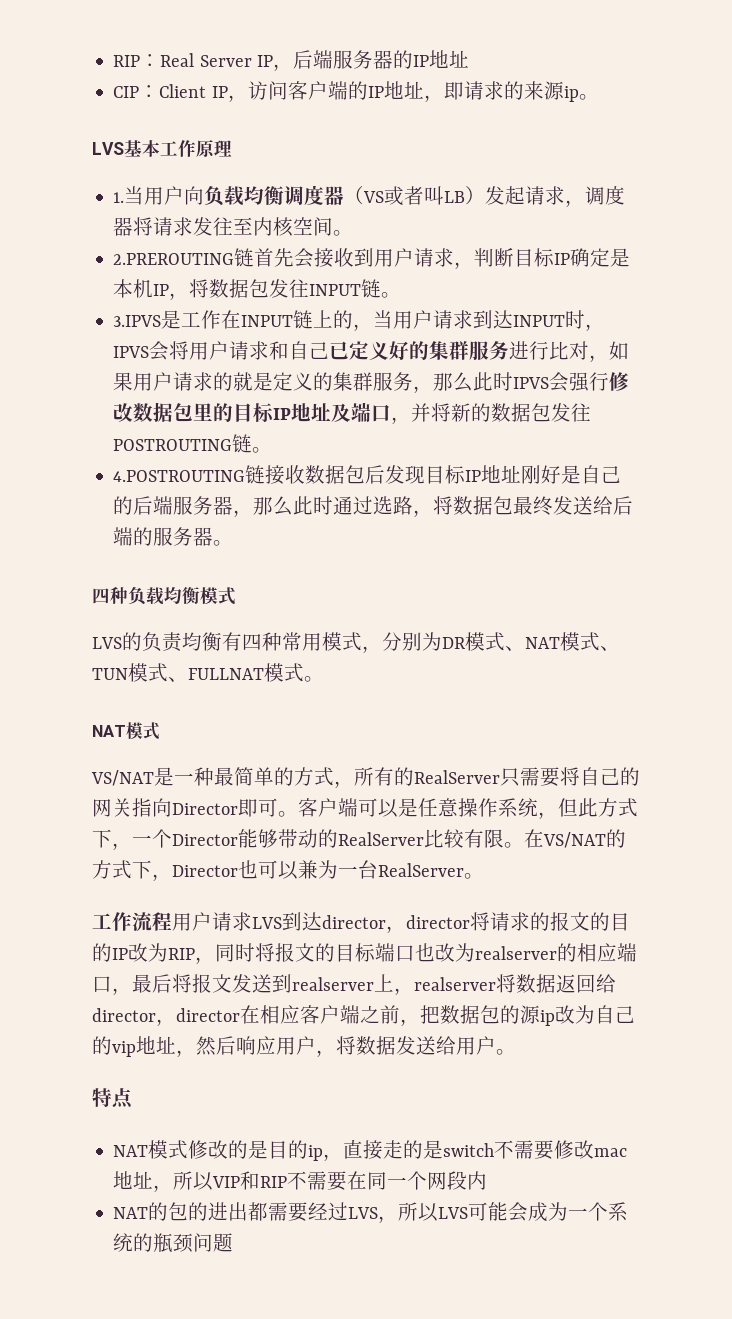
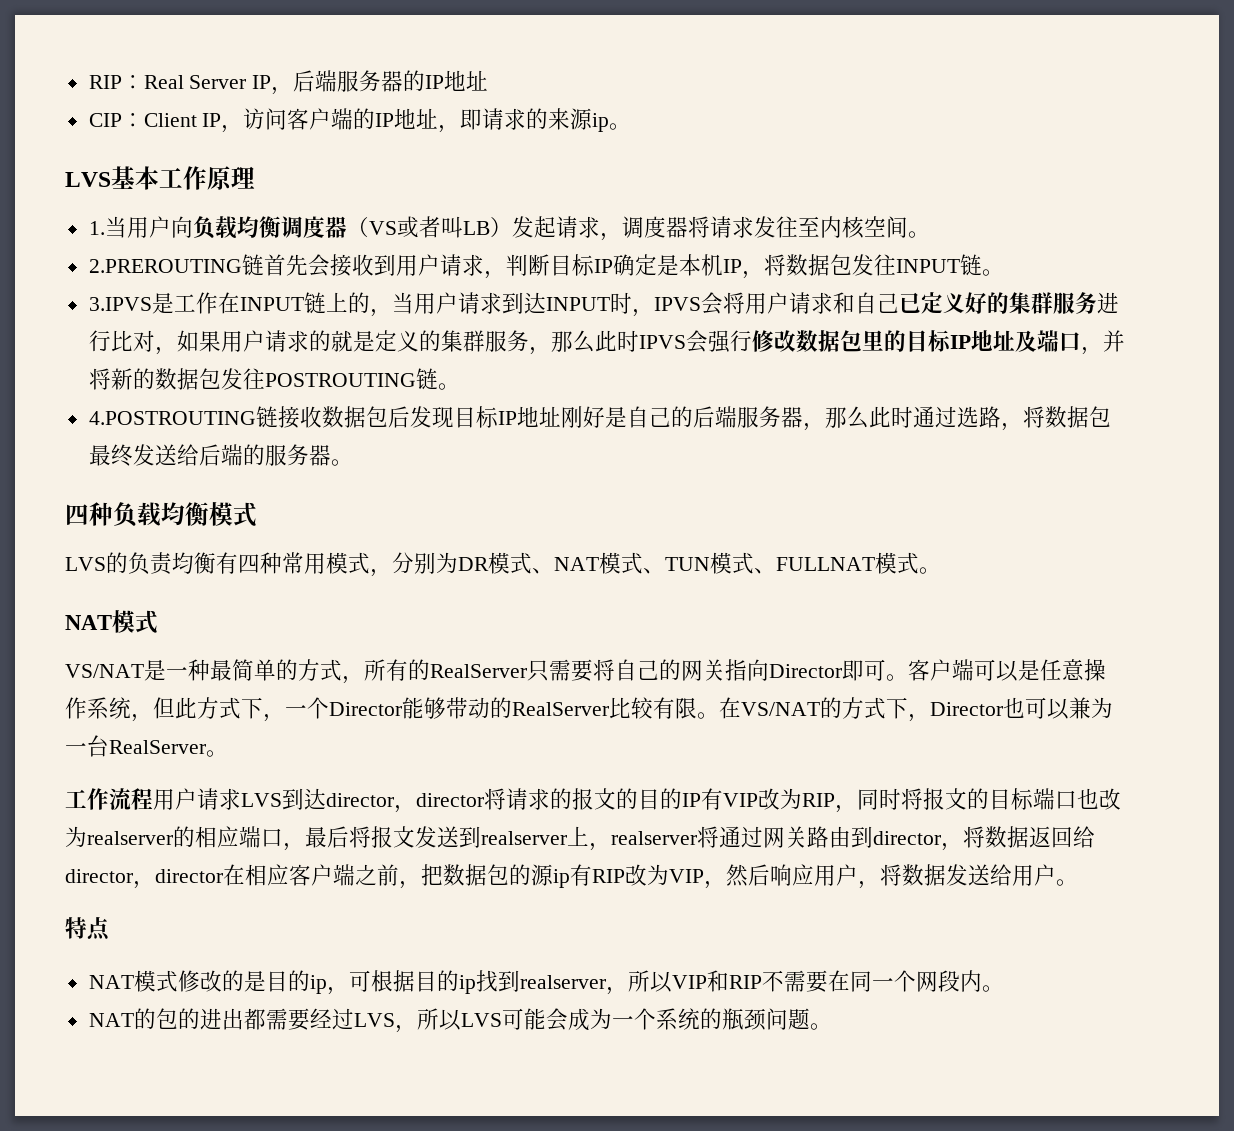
(128, 954) none -> [701,788,758,810] 有VIP
(516, 983) none -> [719,826,985,851] 通过网关路由到director，将
[555,1005,635,1024] [92,1036,176,1057] 改为自己的vip地址 -> [570,864,704,886] 有RIP改为VIP
[343,1139,628,1160] [113,1171,154,1189] 直接走的是switch不需要修改mac地址 -> [348,970,606,994] 可根据目的ip找到realserver
(488, 1180) none -> [981,985,1004,992] 。
(234, 1242) none -> [809,1023,832,1030] 。

